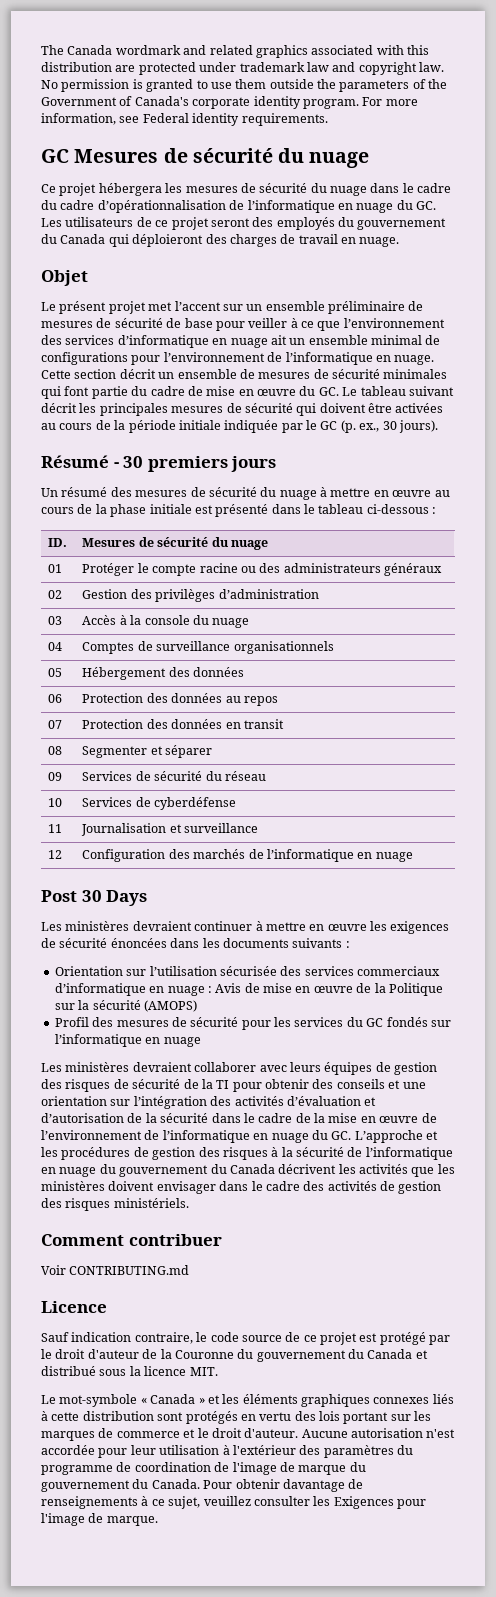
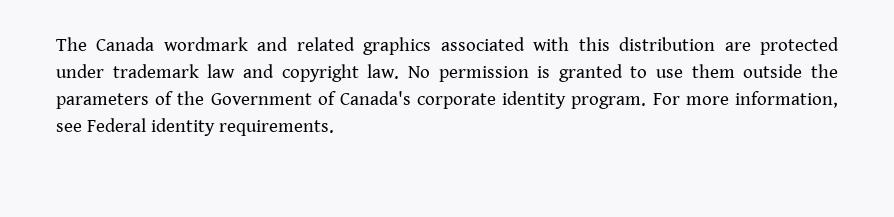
[41,148,370,168] [41,183,452,196] [41,200,436,213] [41,217,447,230] [41,234,400,247] [41,270,88,286] [41,301,424,314] [41,318,445,331] [41,335,441,348] [41,352,435,365] [41,369,448,379] [41,386,454,399] [41,403,444,416] [41,420,438,433] [41,455,277,472] [41,487,450,500] [41,504,437,517] [48,538,68,547] [82,537,268,550] [48,564,63,573] [82,563,443,576] [48,590,63,599] [82,589,319,602] [48,616,63,625] [82,615,250,628] [48,642,63,651] [82,641,334,654] [48,668,63,677] [82,667,245,680] [48,694,63,703] [82,693,278,706] [48,720,63,729] [82,719,284,729] [48,746,63,755] [82,745,213,758] [48,772,63,781] [82,771,266,781] [48,798,63,807] [82,797,237,810] [48,824,63,833] [81,823,259,836] [48,850,63,859] [82,849,413,862] [41,890,148,906] [41,921,450,934] [41,938,350,948] [54,966,440,976] [54,983,443,996] [54,1000,197,1012] [54,1017,451,1030] [54,1034,201,1047] [41,1062,437,1075] [41,1079,426,1092] [41,1096,377,1109] [41,1113,437,1123] [41,1130,438,1143] [41,1147,453,1160] [41,1164,455,1177] [41,1181,442,1194] [41,1198,189,1211] [41,1234,222,1246] [41,1265,190,1275] [41,1301,107,1313] [41,1332,451,1345] [41,1349,428,1362] [41,1366,218,1376] [41,1394,454,1407] [41,1411,432,1424] [41,1428,456,1441] [41,1445,413,1458] [41,1462,366,1475] [41,1479,364,1492] [41,1496,426,1509] [41,1513,158,1526] // GC Mesures de sécurité du nuage // Ce projet hébergera les mesures de sécurité du nuage dans le cadre du cadre d’opérationnalisation de l’informatique en nuage du GC. Les utilisateurs de ce projet seront des employés du gouvernement du Canada qui déploieront des charges de travail en nuage. // Objet // Le présent projet met l’accent sur un ensemble préliminaire de mesures de sécurité de base pour veiller à ce que l’environnement des services d’informatique en nuage ait un ensemble minimal de configurations pour l’environnement de l’informatique en nuage. Cette section décrit un ensemble de mesures de sécurité minimales qui font partie du cadre de mise en œuvre du GC. Le tableau suivant décrit les principales mesures de sécurité qui doivent être activées au cours de la période initiale indiquée par le GC (p. ex., 30 jours). // Résumé - 30 premiers jours // Un résumé des mesures de sécurité du nuage à mettre en œuvre au cours de la phase initiale est présenté dans le tableau ci-dessous : // ID. | Mesures de sécurité du nuage // 01 | Protéger le compte racine ou des administrateurs généraux // 02 | Gestion des privilèges d’administration // 03 | Accès à la console du nuage // 04 | Comptes de surveillance organisationnels // 05 | Hébergement des données // 06 | Protection des données au repos // 07 | Protection des données en transit // 08 | Segmenter et séparer // 09 | Services de sécurité du réseau // 10 | Services de cyberdéfense // 11 | Journalisation et surveillance // 12 | Configuration des marchés de l’informatique en nuage // Post 30 Days // Les ministères devraient continuer à mettre en œuvre les exigences de sécurité énoncées dans les documents suivants : // Orientation sur l’utilisation sécurisée des services commerciaux d’informatique en nuage : Avis de mise en œuvre de la Politique sur la sécurité (AMOPS) // Profil des mesures de sécurité pour les services du GC fondés sur l’informatique en nuage // Les ministères devraient collaborer avec leurs équipes de gestion des risques de sécurité de la TI pour obtenir des conseils et une orientation sur l’intégration des activités d’évaluation et d’autorisation de la sécurité dans le cadre de la mise en œuvre de l’environnement de l’informatique en nuage du GC. L’approche et les procédures de gestion des risques à la sécurité de l’informatique en nuage du gouvernement du Canada décrivent les activités que les ministères doivent envisager dans le cadre des activités de gestion des risques ministériels. // Comment contribuer // Voir CONTRIBUTING.md // Licence // Sauf indication contraire, le code source de ce projet est protégé par le droit d'auteur de la Couronne du gouvernement du Canada et distribué sous la licence MIT. // Le mot-symbole « Canada » et les éléments graphiques connexes liés à cette distribution sont protégés en vertu des lois portant sur les marques de commerce et le droit d'auteur. Aucune autorisation n'est accordée pour leur utilisation à l'extérieur des paramètres du programme de coordination de l'image de marque du gouvernement du Canada. Pour obtenir davantage de renseignements à ce sujet, veuillez consulter les Exigences pour l'image de marque. -> (334, 128) none

